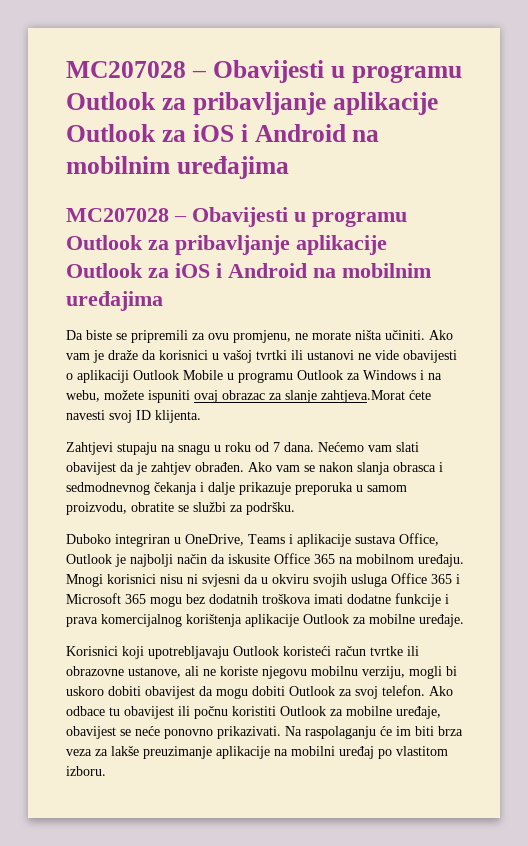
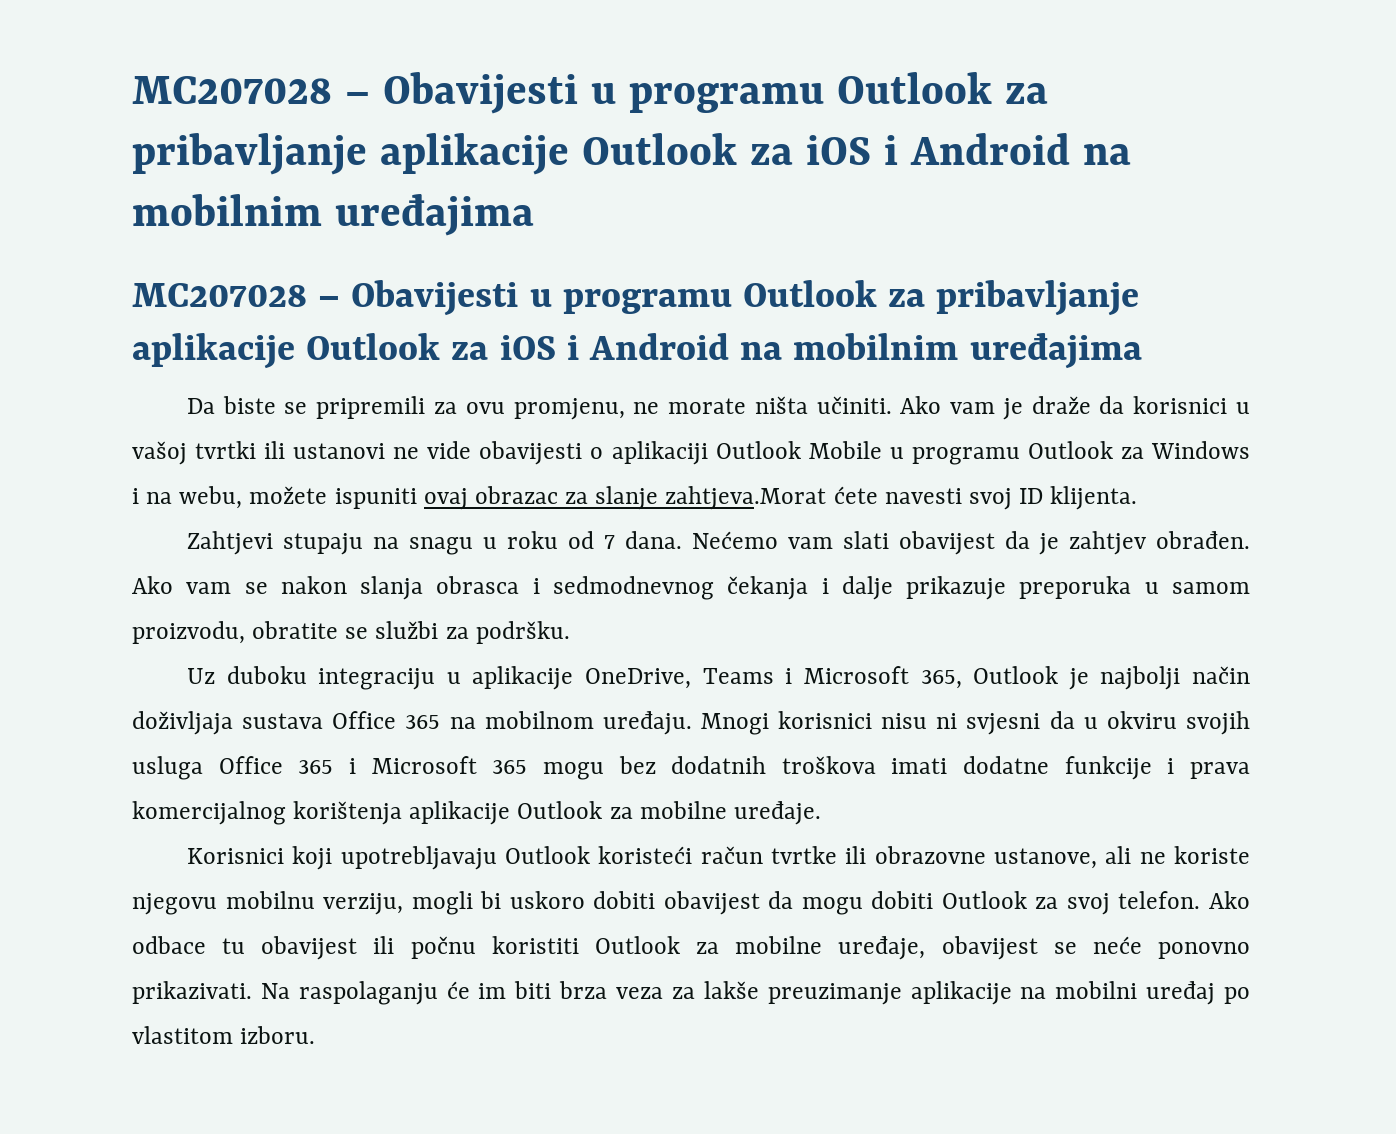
[66,533,439,547] Duboko integriran u OneDrive, Teams i aplikacije sustava Office, -> [186,666,962,690] Uz duboku integraciju u aplikacije OneDrive, Teams i Microsoft 365,
[211,554,270,564] da iskusite -> [132,711,324,735] doživljaja sustava

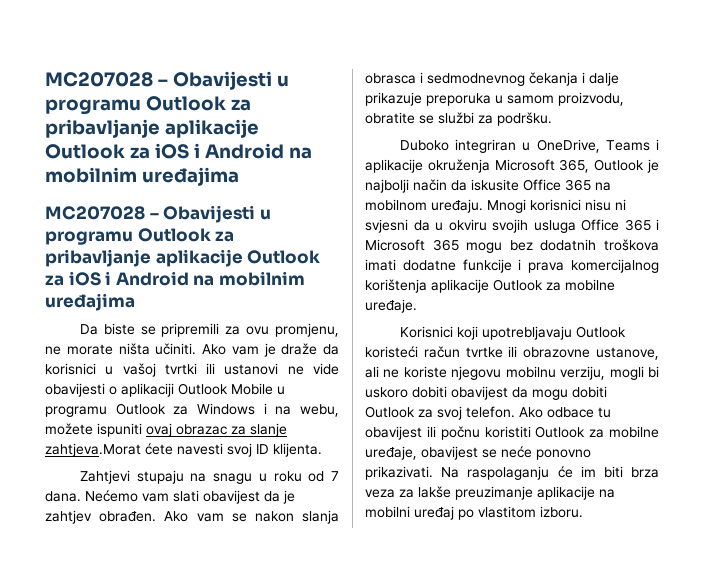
[186,666,574,690] Uz duboku integraciju u aplikacije -> [399,139,531,153] Duboko integriran u
(793, 676) none -> [365,159,490,173] aplikacije okruženja
[132,711,324,735] doživljaja sustava -> [451,179,519,191] da iskusite

